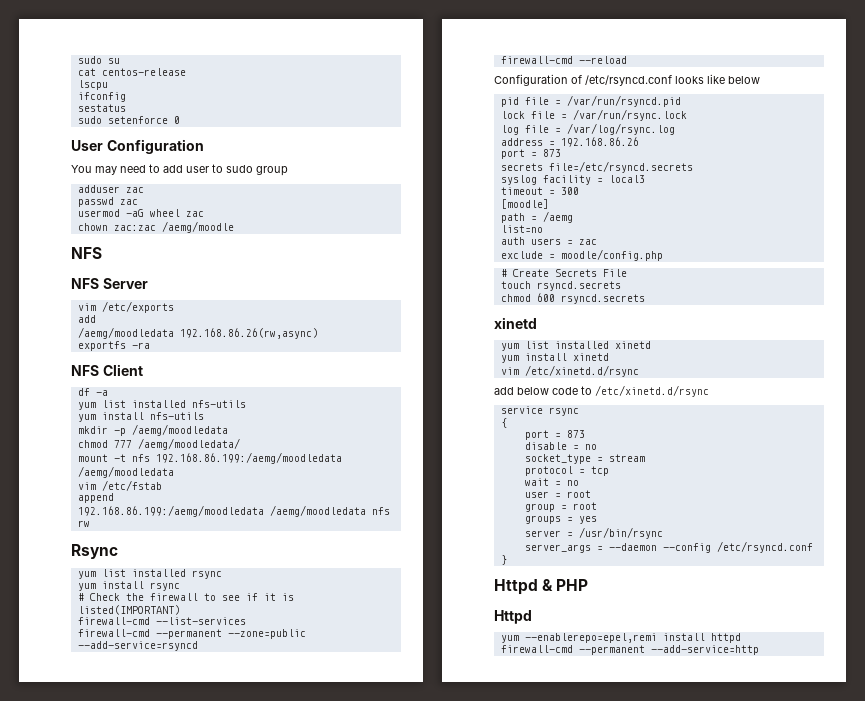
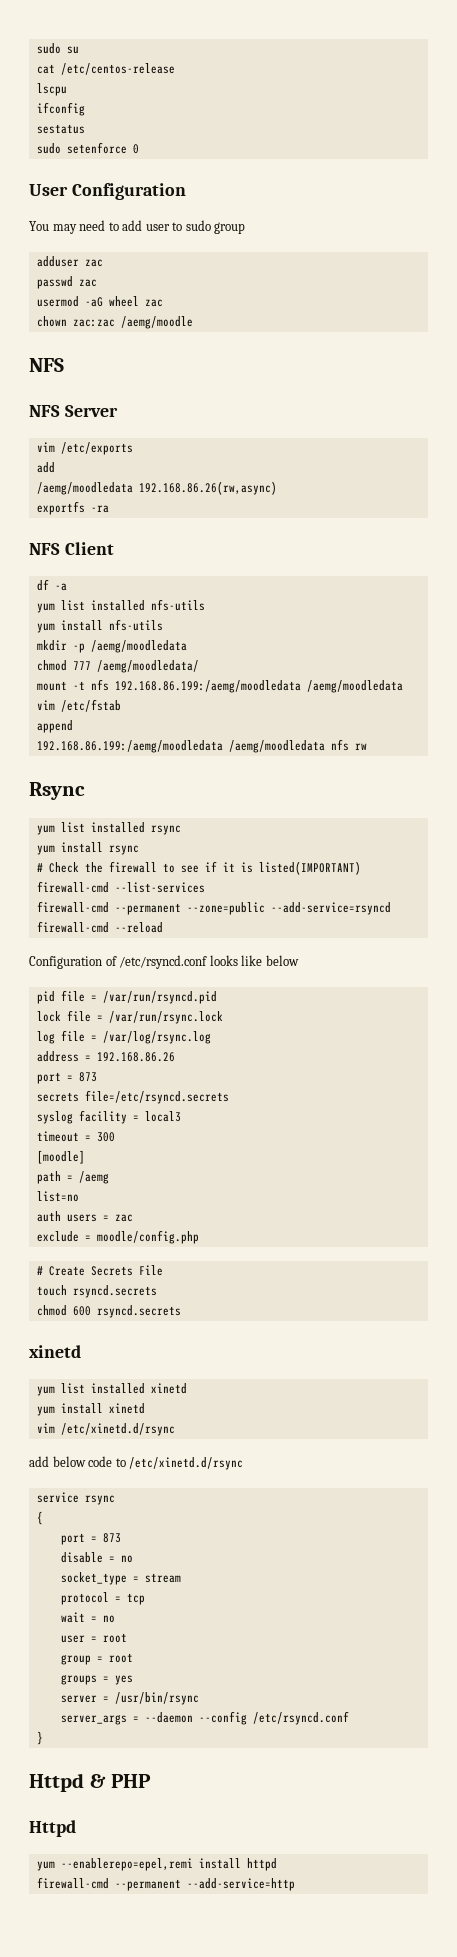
[101,68,186,76] centos-release -> [60,63,175,75] /etc/centos-release

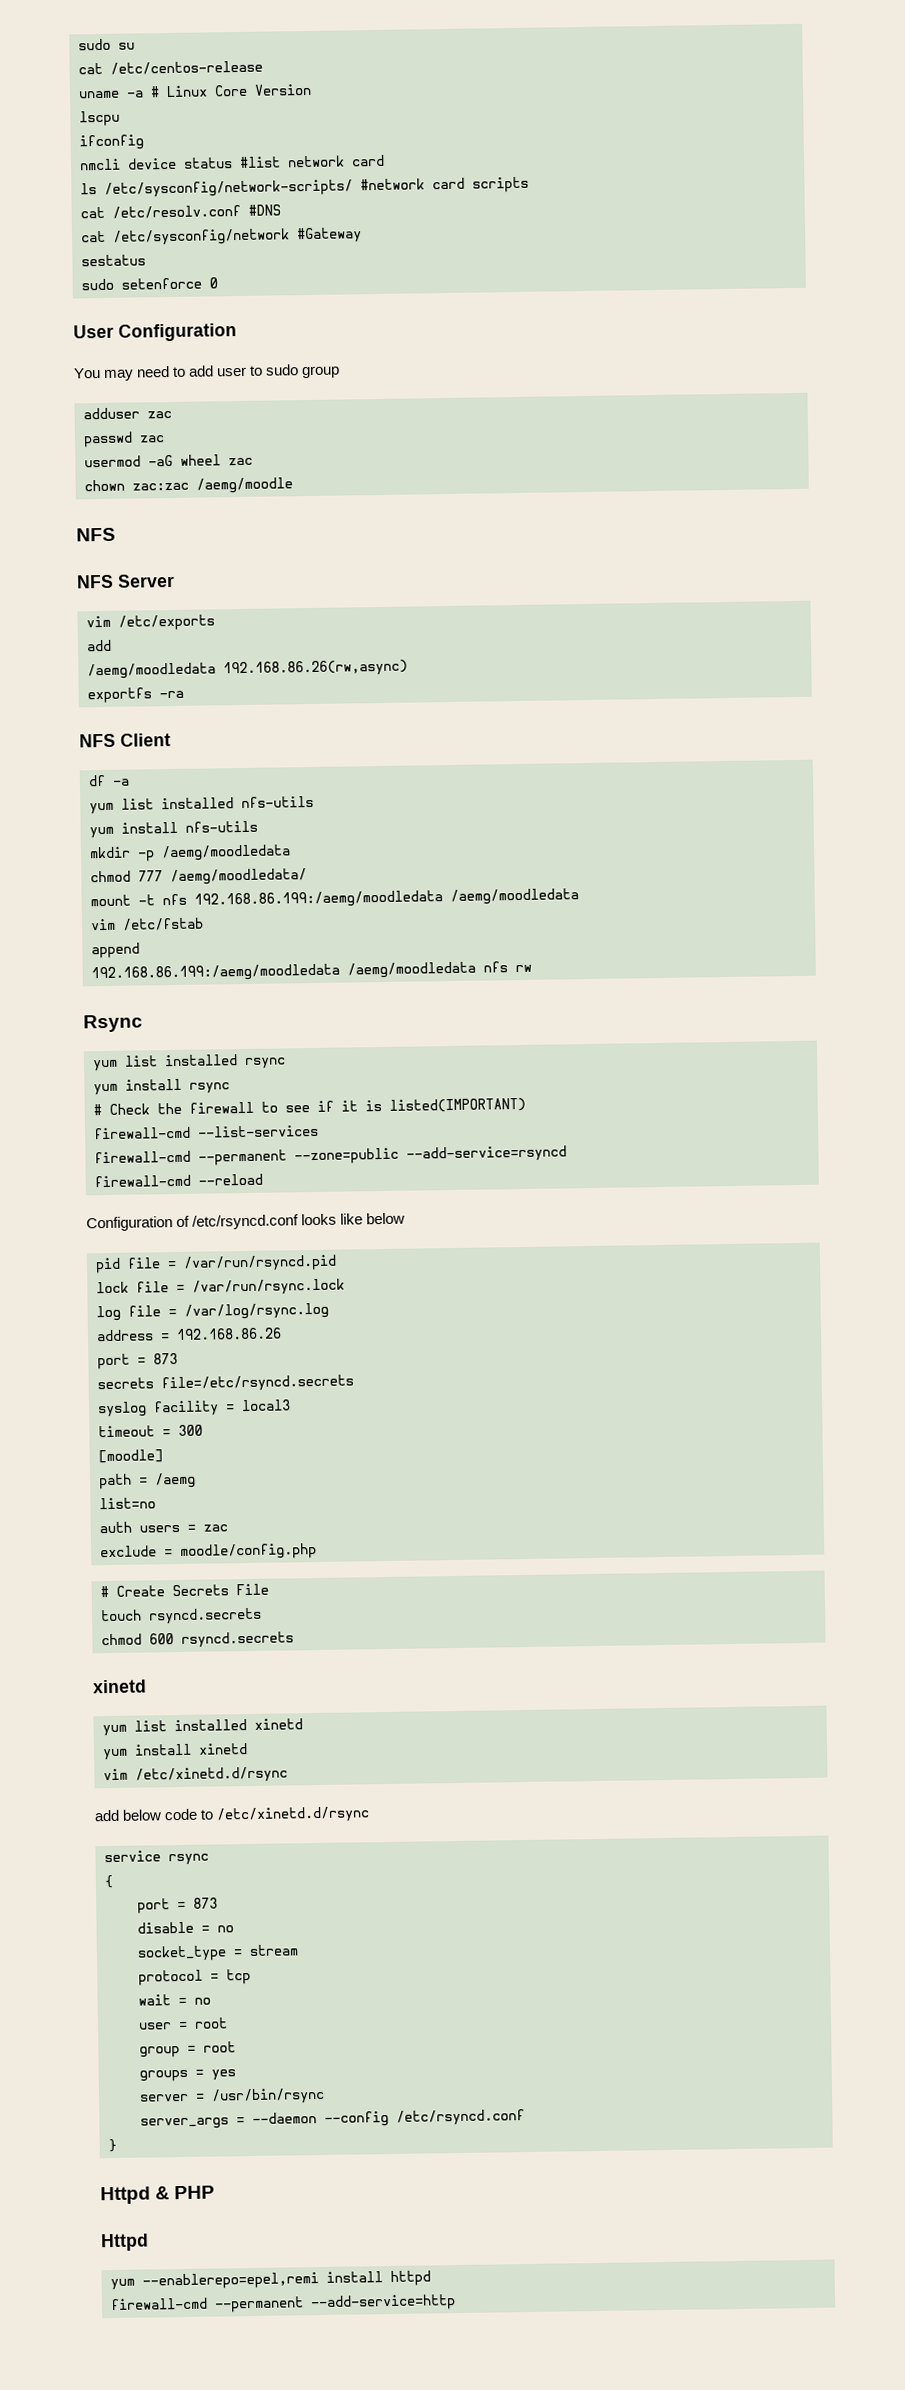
[36,83,67,96] [36,102,85,116] lscpu // ifconfig -> [78,83,312,99] [79,110,120,127] [79,134,144,151] [79,154,385,171] [80,176,529,198] [80,204,281,219] [81,227,362,246] uname -a # Linux Core Version // lscpu // ifconfig // nmcli device status #list network card // ls /etc/sysconfig/network-scripts/ #network card scripts // cat /etc/resolv.conf #DNS // cat /etc/sysconfig/network #Gateway

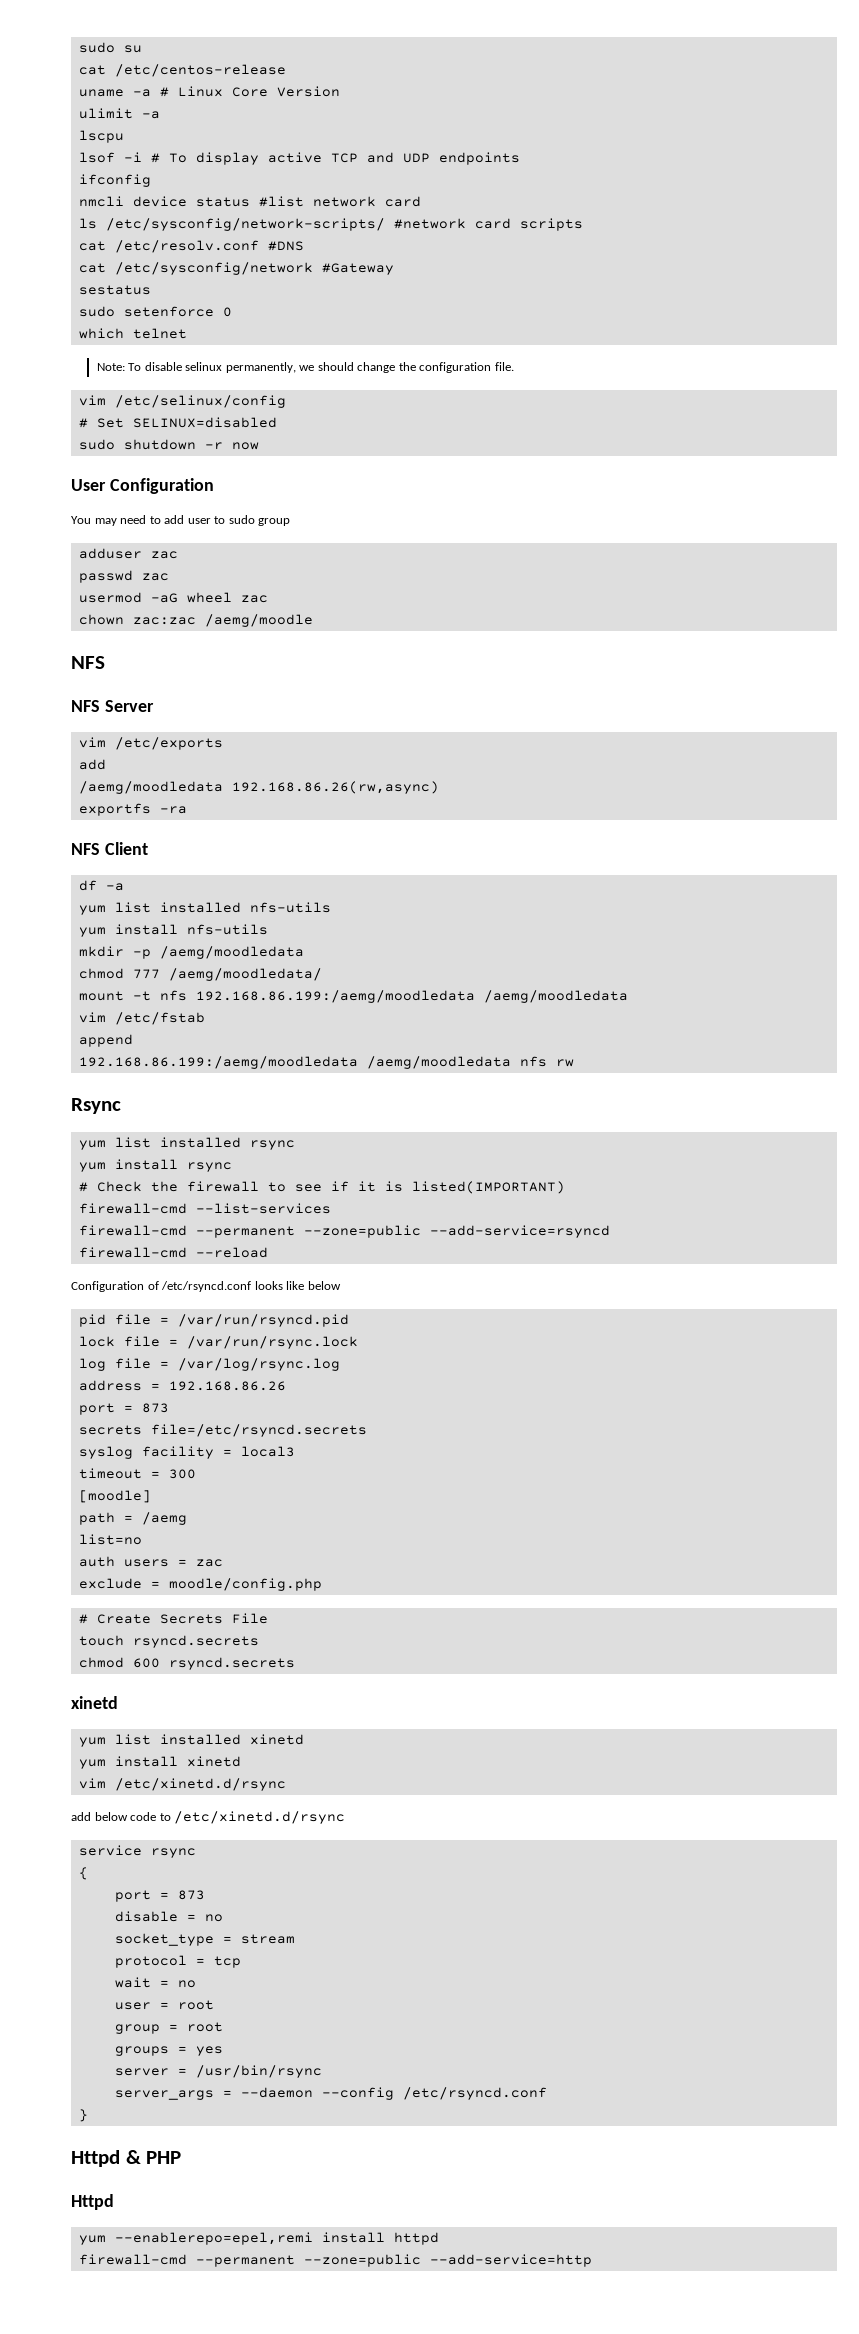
(312, 89) none -> [78,108,160,119] // ulimit -a
(120, 118) none -> [78,152,520,165] // lsof -i # To display active TCP and UDP endpoints
(218, 283) none -> [78,328,187,339] [96,362,514,373] [78,395,286,408] [78,417,277,428] [78,439,259,450] // which telnet // Note: To disable selinux permanently, we should change the configuration file. // vim /etc/selinux/config // # Set SELINUX=disabled // sudo shutdown -r now
(304, 2304) none -> [303,2254,421,2267] --zone=public

